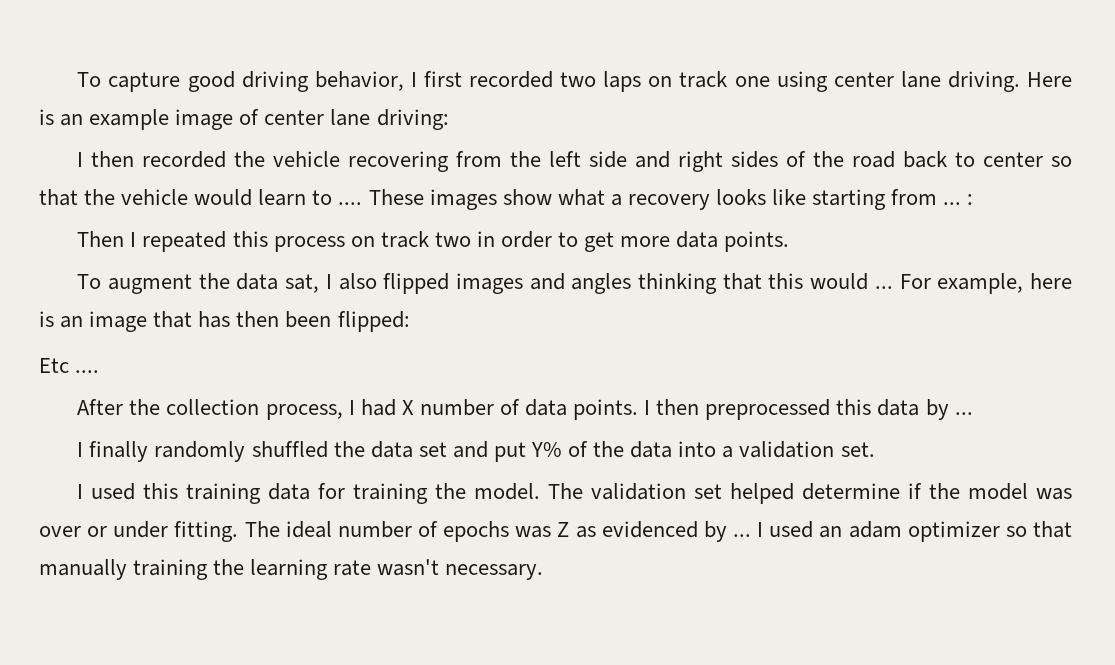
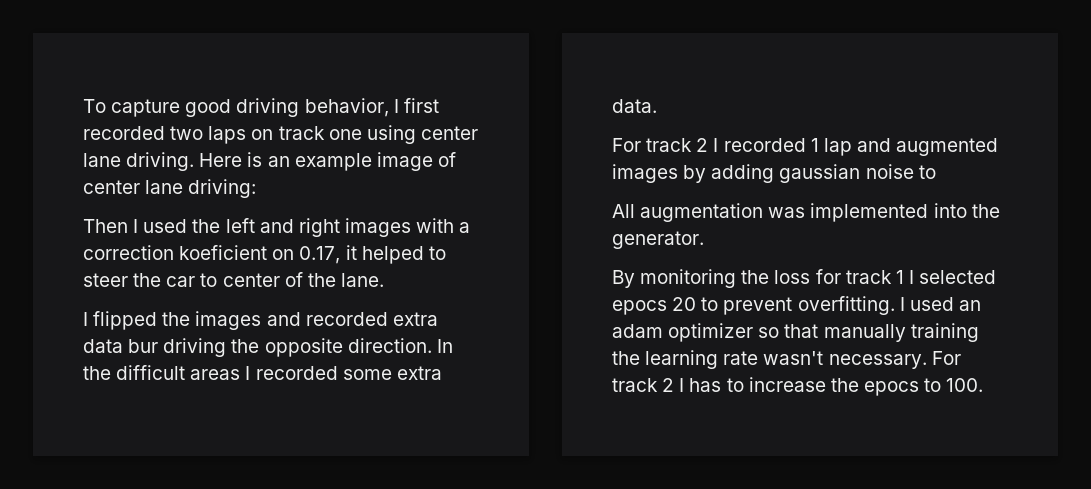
[77,151,503,172] I then recorded the vehicle recovering from -> [83,219,188,233] Then I used
[589,151,628,168] side -> (255, 225) none
[731,151,1073,168] [39,189,974,210] [77,231,790,252] [77,273,1073,294] [39,311,410,332] [39,358,100,373] [77,399,973,420] [77,441,875,462] [77,483,1072,504] [39,521,751,542] sides of the road back to center so that the vehicle would learn to .... These images show what a recovery looks like starting from ... : // Then I repeated this process on track two in order to get more data points. // To augment the data sat, I also flipped images and angles thinking that this would ... For example, here is an image that has then been flipped: // Etc .... // After the collection process, I had X number of data points. I then preprocessed this data by ... // I finally randomly shuffled the data set and put Y% of the data into a validation set. // I used this training data for training the model. The validation set helped determine if the model was over or under fitting. The ideal number of epochs was Z as evidenced by ... -> [344,218,471,237] [83,245,446,264] [83,272,384,287] [83,311,438,330] [83,338,453,357] [83,365,442,380] [612,99,657,113] [612,138,999,156] [612,164,936,183] [612,203,1000,222] [612,231,704,249] [612,269,997,288] [612,296,895,315] images with a correction koeficient on 0.17, it helped to steer the car to center of the lane. // I flipped the images and recorded extra data bur driving the opposite direction. In the difficult areas I recorded some extra data. // For track 2 I recorded 1 lap and augmented images by adding gaussian noise to // All augmentation was implemented into the generator. // By monitoring the loss for track 1 I selected epocs 20 to prevent overfitting.
(544, 572) none -> [931,351,961,365] [612,377,984,396] For track 2 I has to increase the epocs to 100.

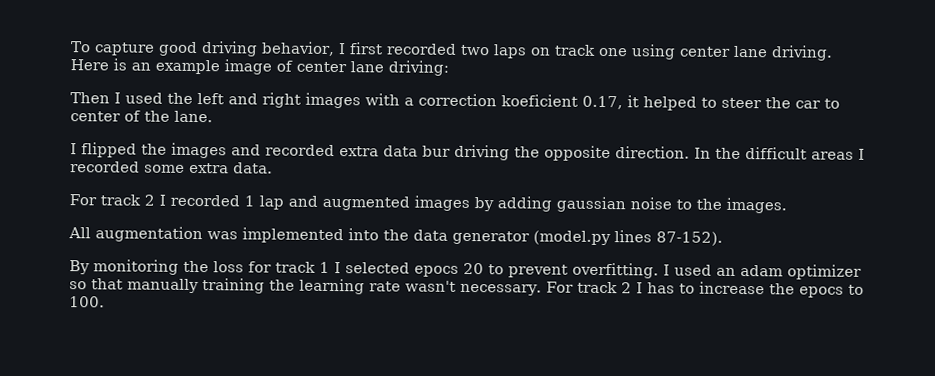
[272,249,295,260] on -> (578, 100) none
(936, 172) none -> [696,197,787,214] the images.
[612,231,704,249] generator. -> [413,229,723,246] data generator (model.py lines 87-152).

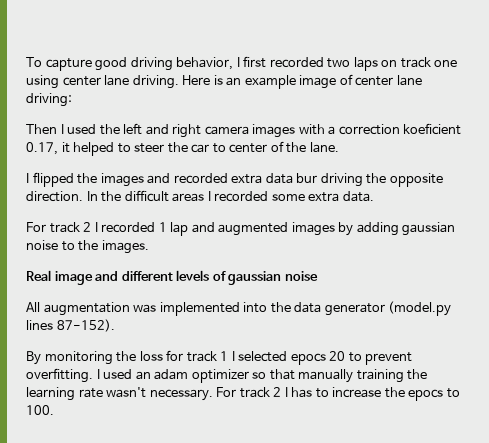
(301, 100) none -> [204,126,249,135] camera
(787, 205) none -> [26,270,318,285] // Real image and different levels of gaussian noise

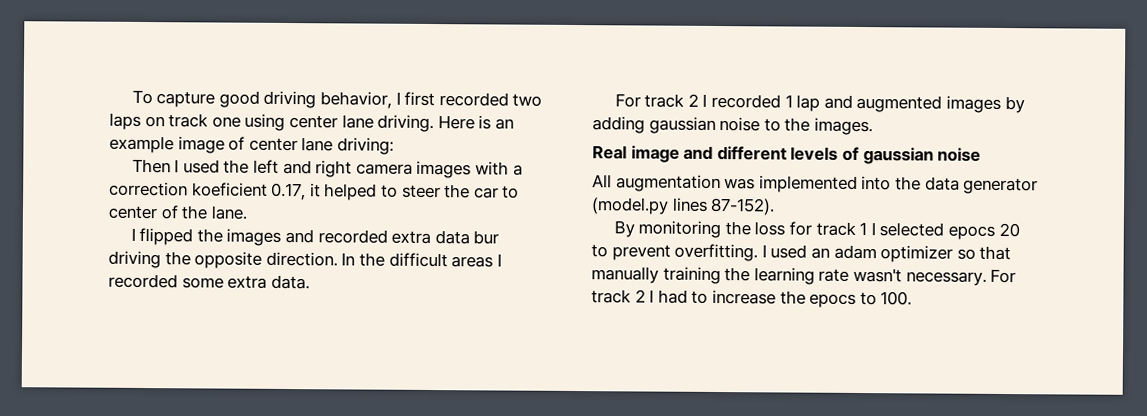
[291,387,313,398] has -> [657,289,688,304] had

